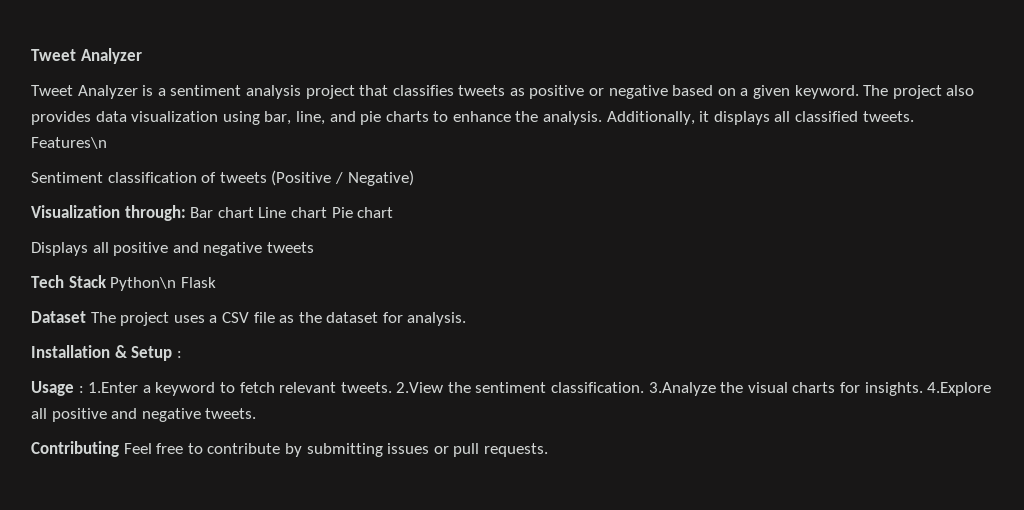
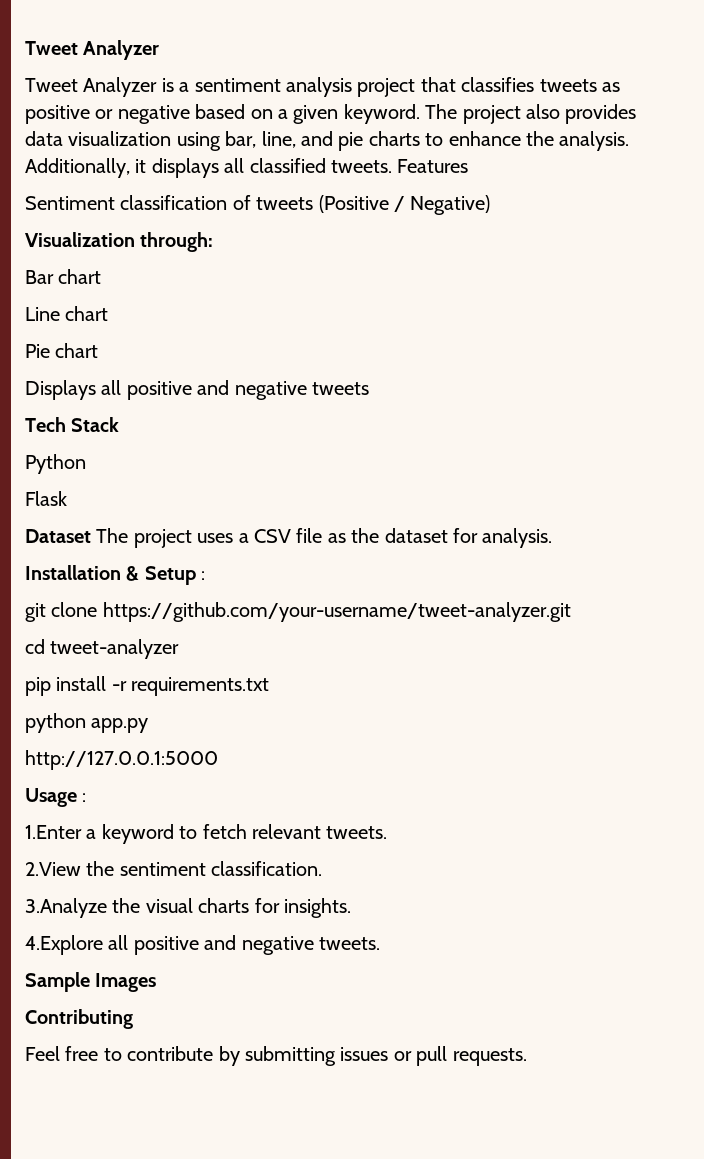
[31,137,107,149] Features\n -> [397,159,469,173] Features
(186, 213) none -> (214, 242) //
(254, 212) none -> (102, 276) //
(327, 212) none -> (109, 313) //
[110,277,177,291] Python\n -> [25,454,86,474] // Python //
(182, 354) none -> [25,602,571,622] [25,639,180,659] [25,676,270,696] [25,713,149,733] [25,750,218,770] // git clone https://github.com/your-username/tweet-analyzer.git // cd tweet-analyzer // pip install -r requirements.txt // python app.py // http://127.0.0.1:5000
(84, 389) none -> (87, 797) //
(392, 387) none -> (388, 832) //
(645, 387) none -> (323, 868) //
(923, 389) none -> (351, 908) //
(257, 413) none -> [25,972,157,992] // Sample Images
(119, 449) none -> (133, 1019) //

